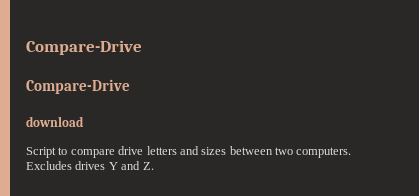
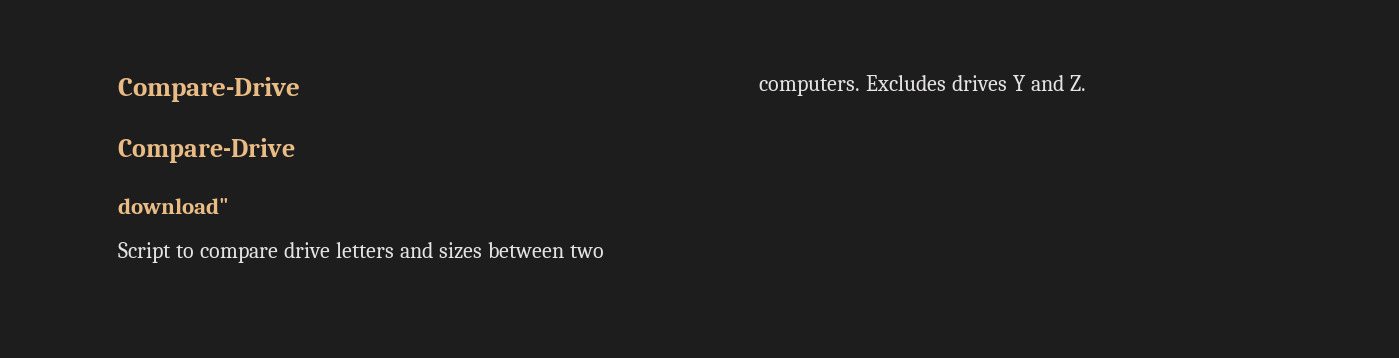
[26,116,84,127] download -> [118,198,229,214] download"

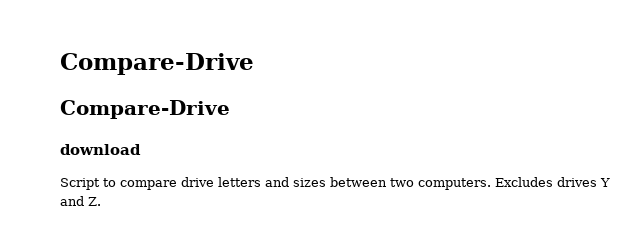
[118,198,229,214] download" -> [60,144,141,155] download

